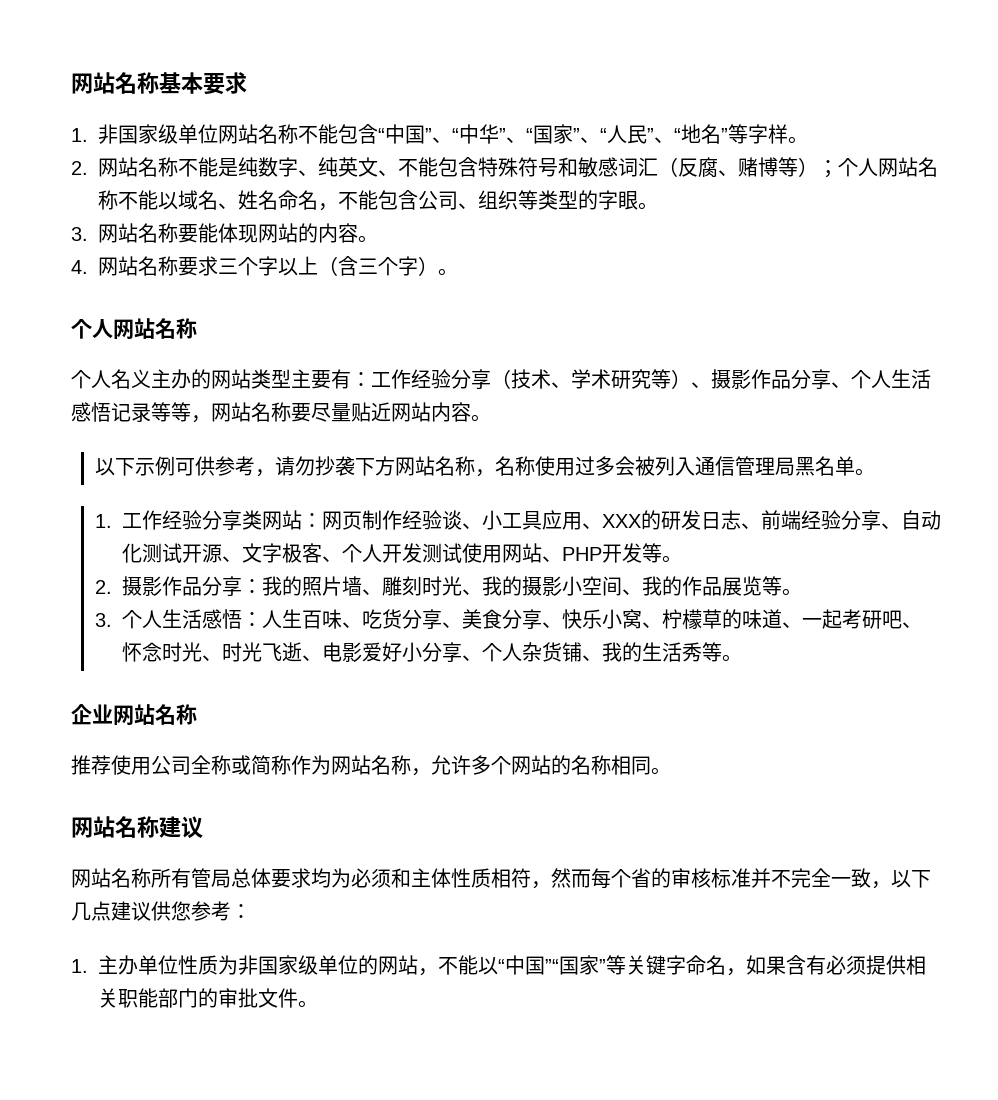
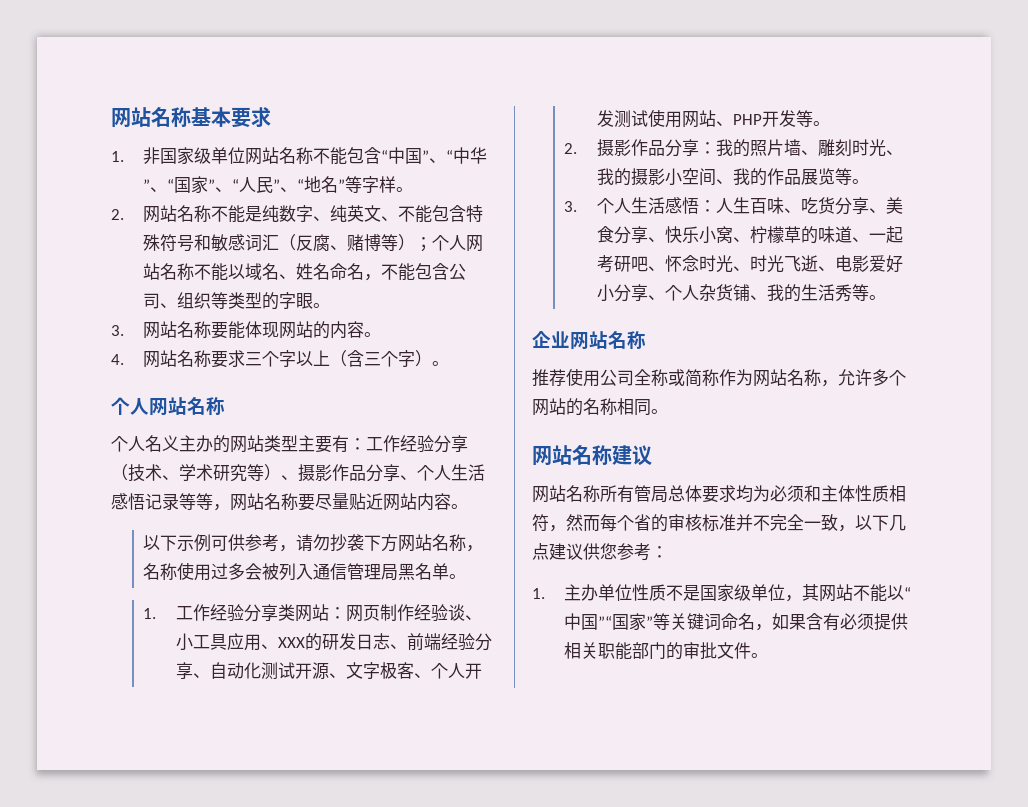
[218,955,438,976] 为非国家级单位的网站， -> [666,584,854,602] 不是国家级单位，其网站
[666,955,686,975] 字 -> [704,613,722,630] 词

